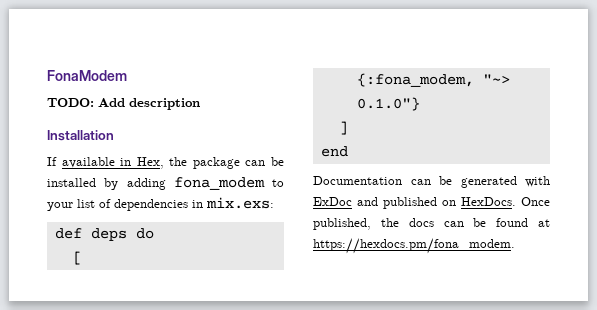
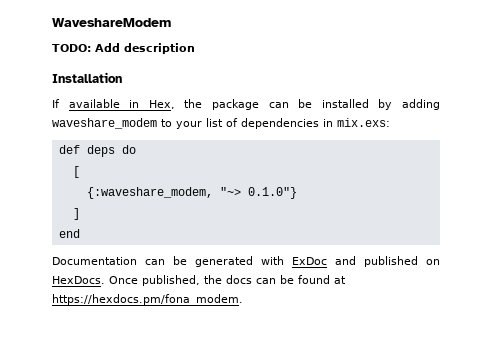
[47,70,127,81] FonaModem -> [52,18,171,27] WaveshareModem
[173,177,265,190] fona_modem -> [52,118,157,129] waveshare_modem
[356,73,474,87] {:fona_modem, -> [86,187,213,199] {:waveshare_modem,

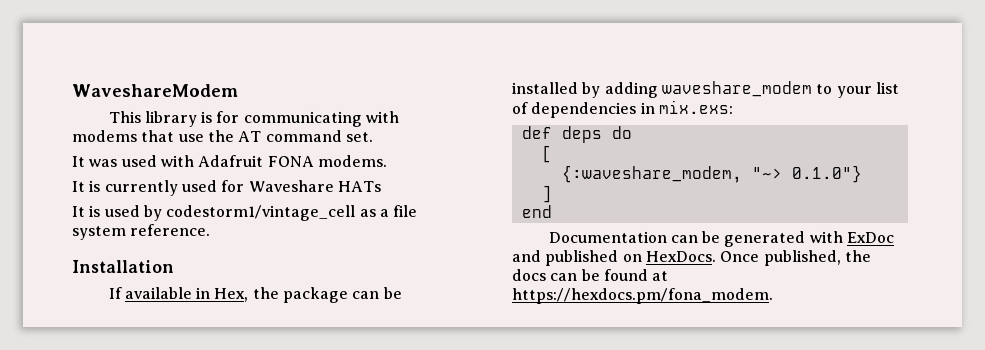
[52,43,195,54] TODO: Add description -> [108,111,400,127] [72,130,373,142] [72,155,387,167] [72,180,381,196] [72,205,418,221] [72,224,211,240] This library is for communicating with modems that use the AT command set. // It was used with Adafruit FONA modems. // It is currently used for Waveshare HATs // It is used by codestorm1/vintage_cell as a file system reference.

